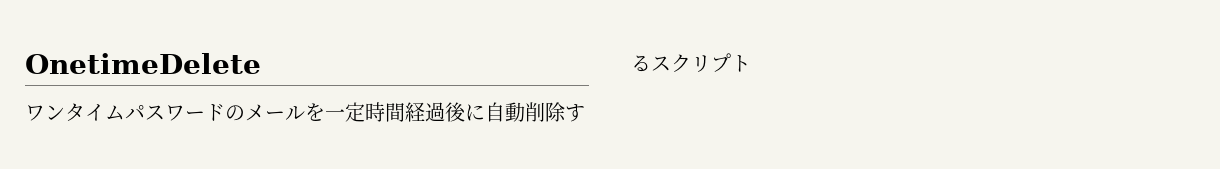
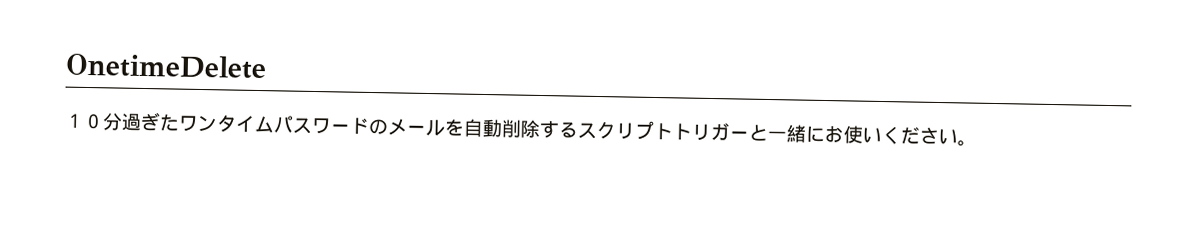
(261, 63) none -> [64,111,180,132] １０分過ぎた
[325,102,485,122] 一定時間経過後に -> (465, 127) none
(751, 63) none -> [672,122,977,147] トリガーと一緒にお使いください。

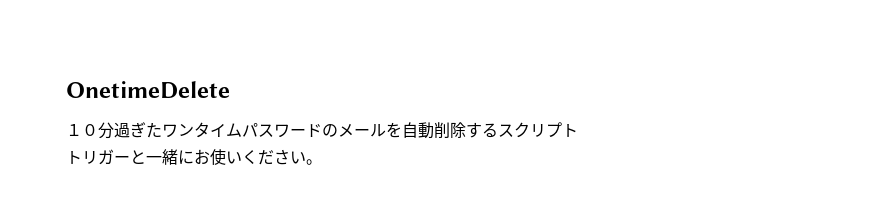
(673, 131) none -> (578, 130) //

